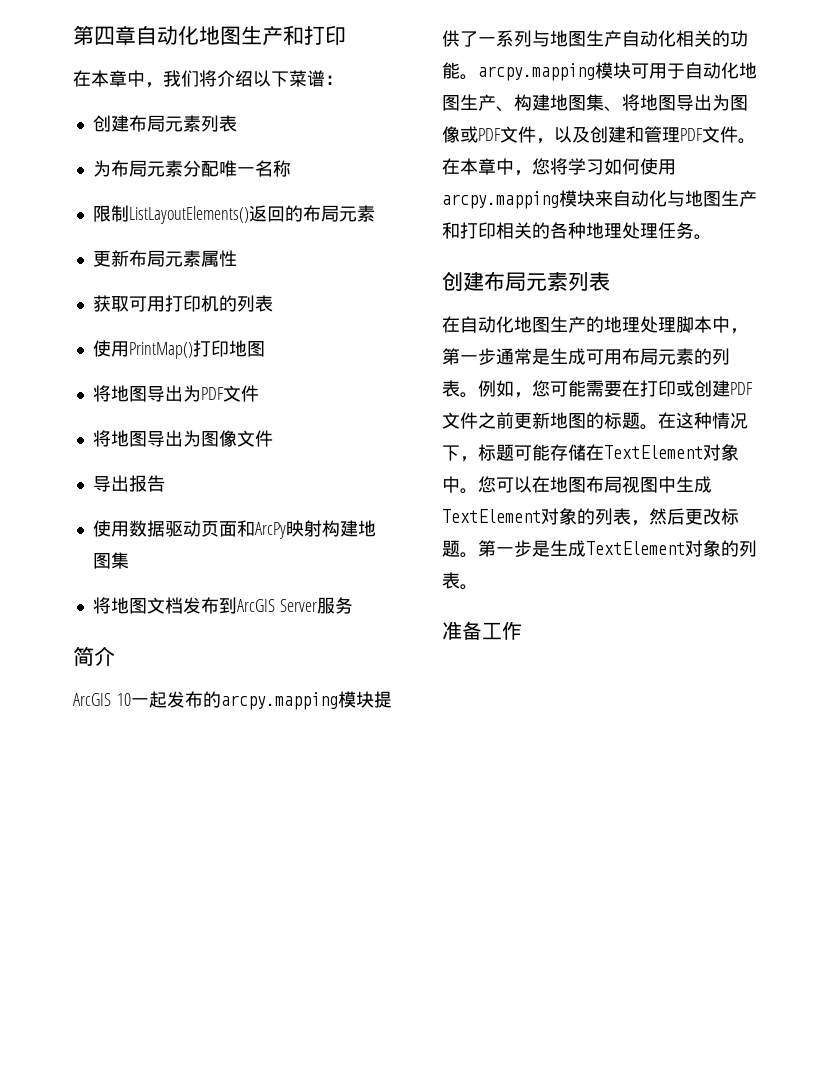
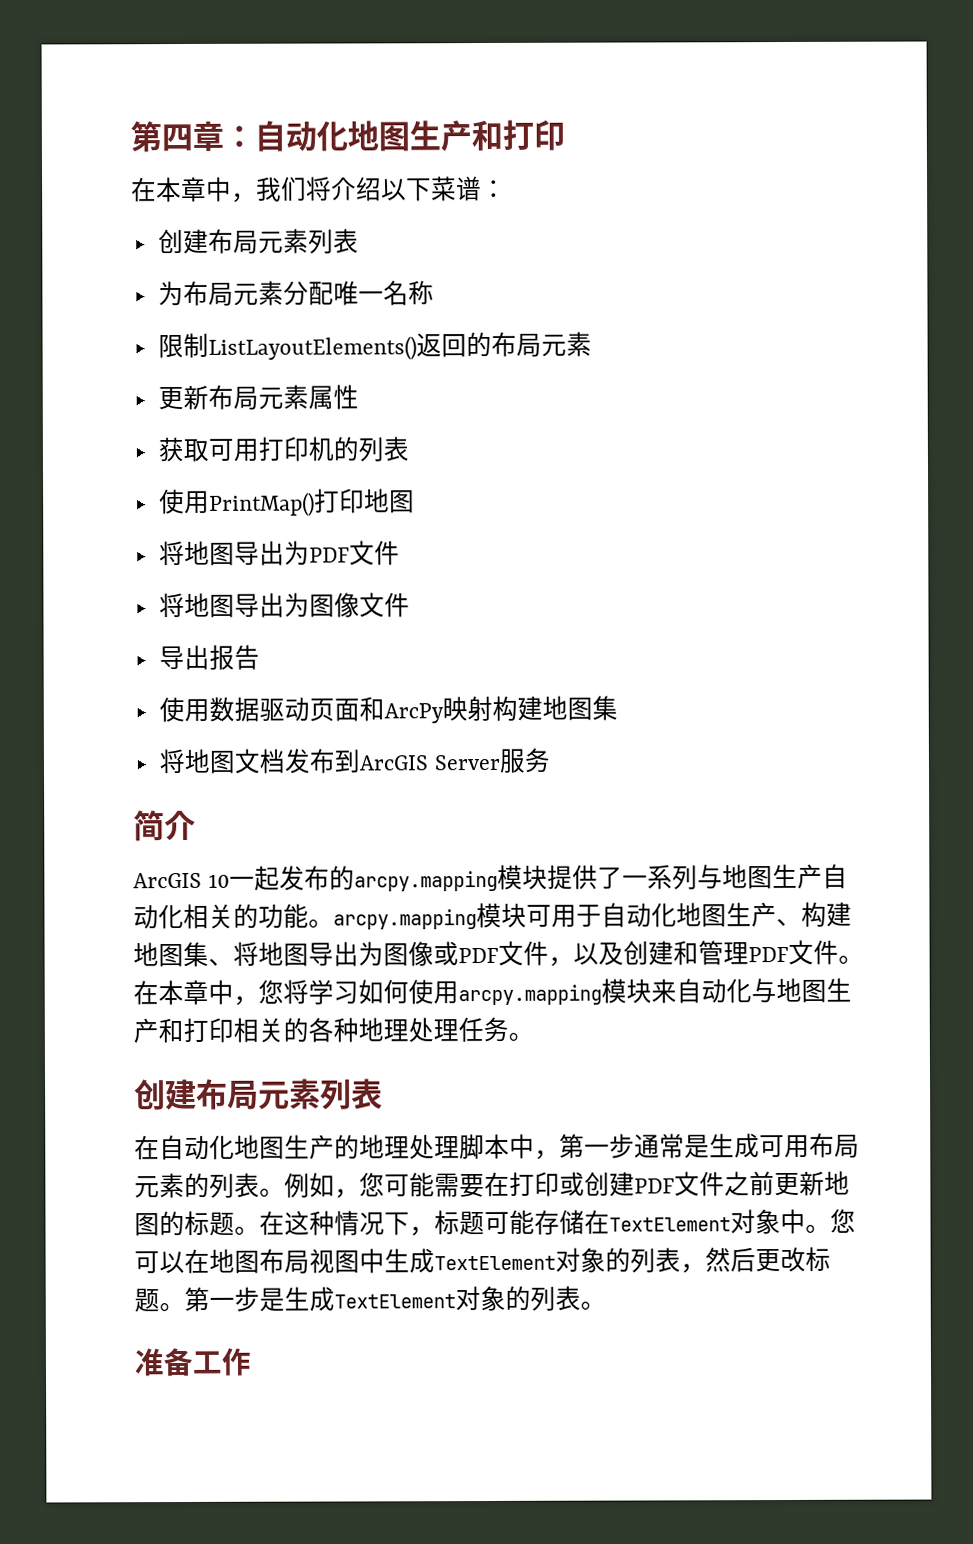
(136, 35) none -> [223,125,255,148] ：

